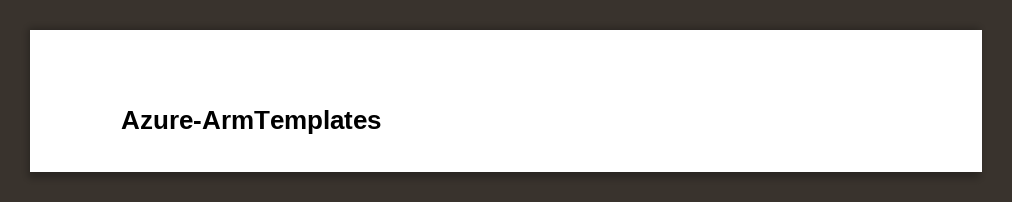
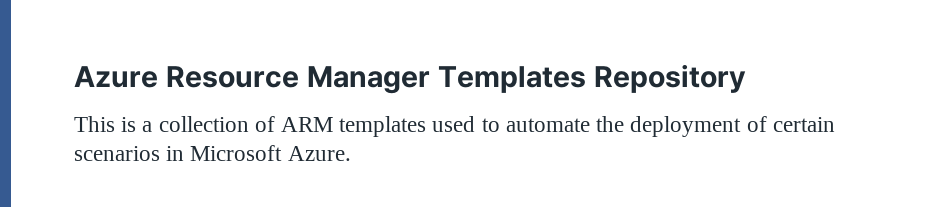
[121,110,381,134] Azure-ArmTemplates -> [74,64,746,94] [74,116,835,137] [74,145,351,161] Azure Resource Manager Templates Repository // This is a collection of ARM templates used to automate the deployment of certain scenarios in Microsoft Azure.

